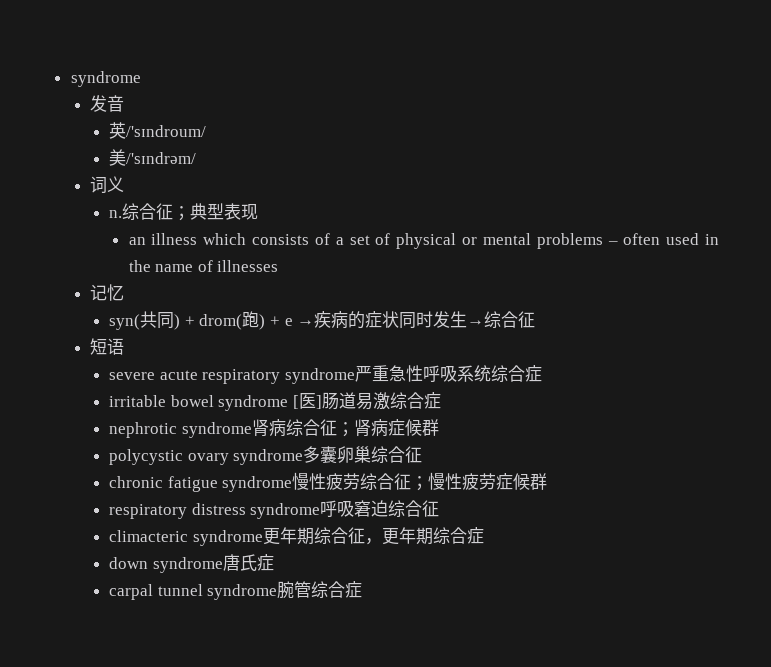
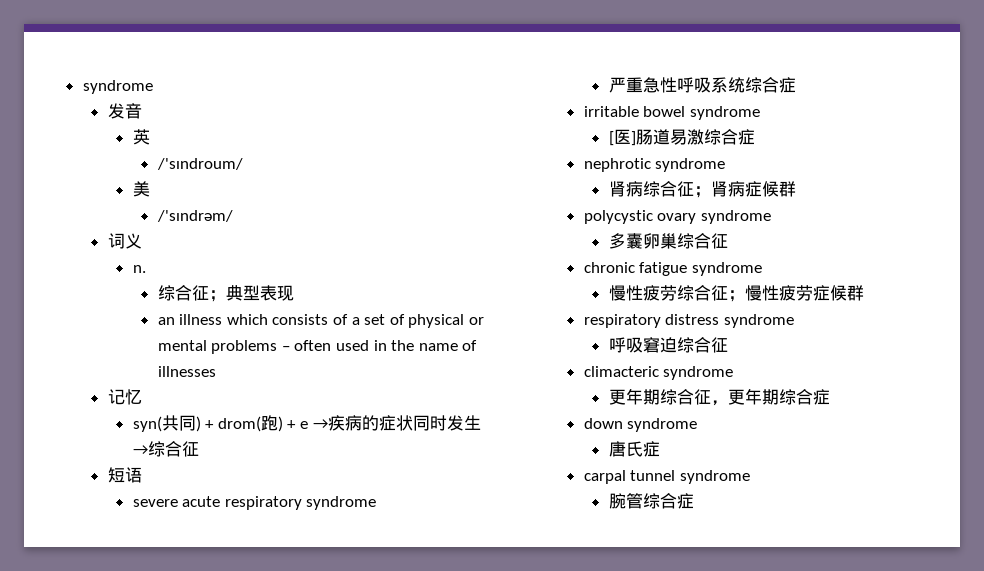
(127, 130) none -> (150, 137) //
(127, 157) none -> (150, 189) //
(123, 214) none -> (146, 269) //
(356, 376) none -> (377, 503) //
(289, 403) none -> (760, 113) //
(252, 430) none -> (726, 165) //
(304, 457) none -> (771, 217) //
(293, 484) none -> (762, 269) //
(321, 511) none -> (794, 321) //
(263, 538) none -> (734, 373) //
(223, 565) none -> (698, 425) //
(278, 592) none -> (750, 477) //

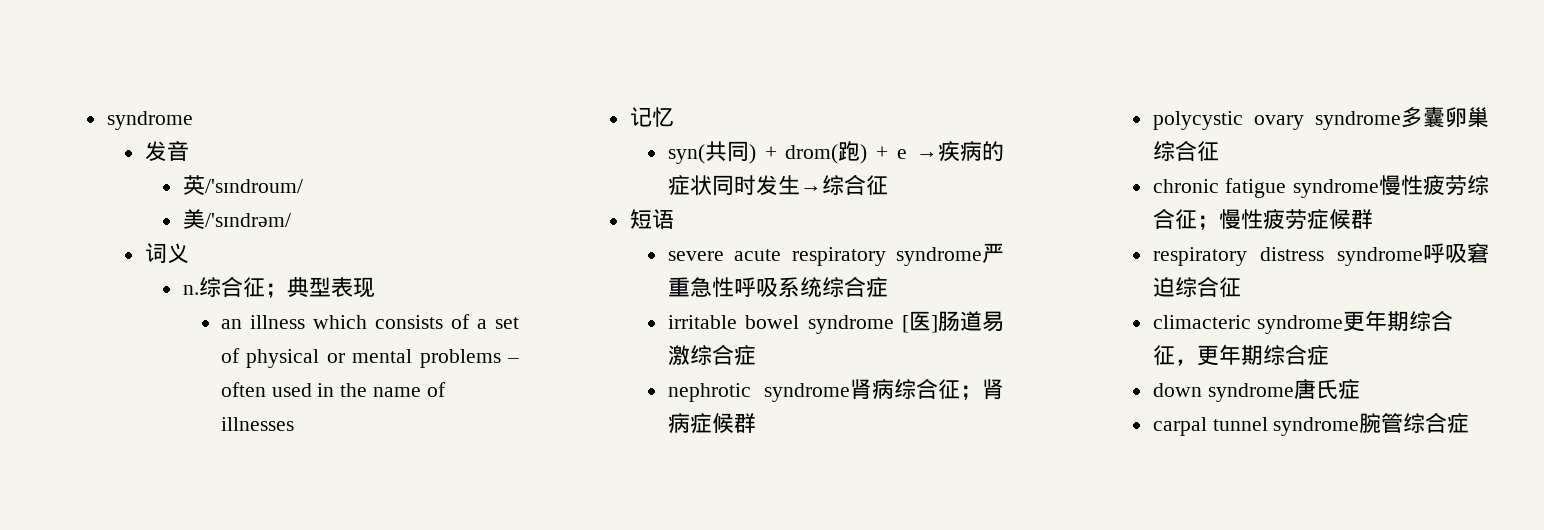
(150, 137) // -> (205, 185) none
(150, 189) // -> (205, 219) none
(146, 269) // -> (199, 290) none
(377, 503) // -> (982, 256) none
(760, 113) // -> (894, 324) none
(726, 165) // -> (850, 392) none
(771, 217) // -> (1401, 120) none
(762, 269) // -> (1379, 188) none
(794, 321) // -> (1423, 256) none
(734, 373) // -> (1343, 324) none
(698, 425) // -> (1294, 392) none
(750, 477) // -> (1360, 426) none

